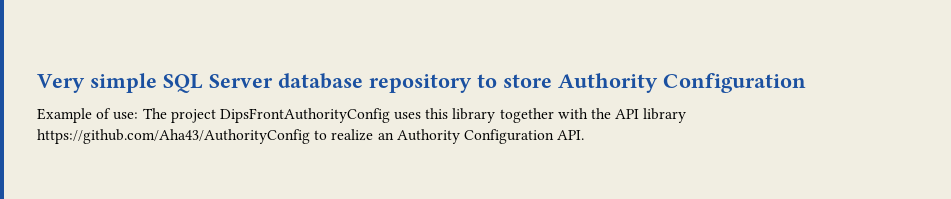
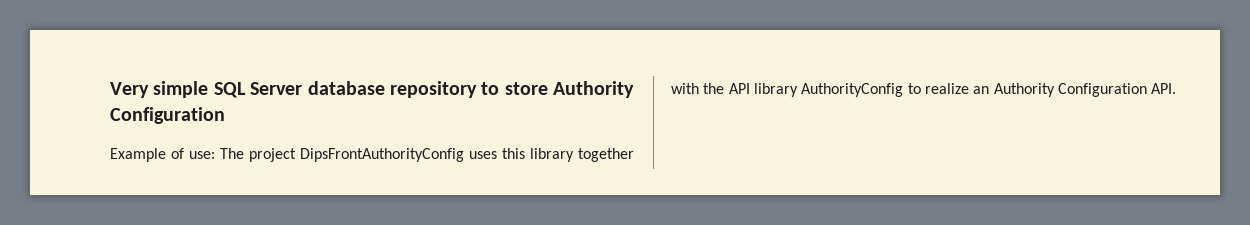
[37,129,310,144] https://github.com/Aha43/AuthorityConfig -> [801,83,904,97] AuthorityConfig

